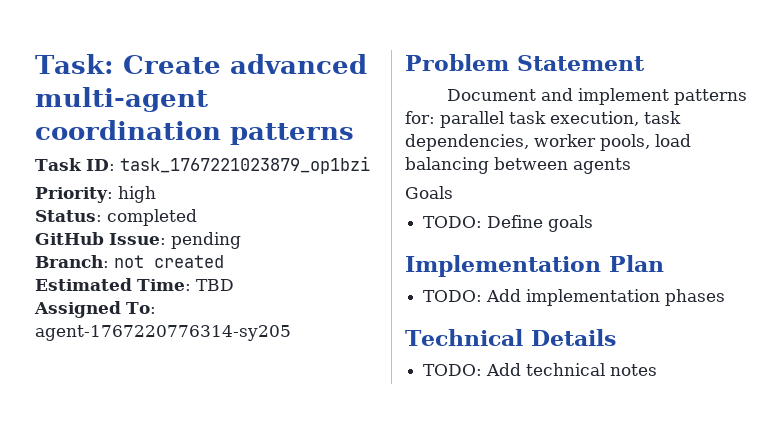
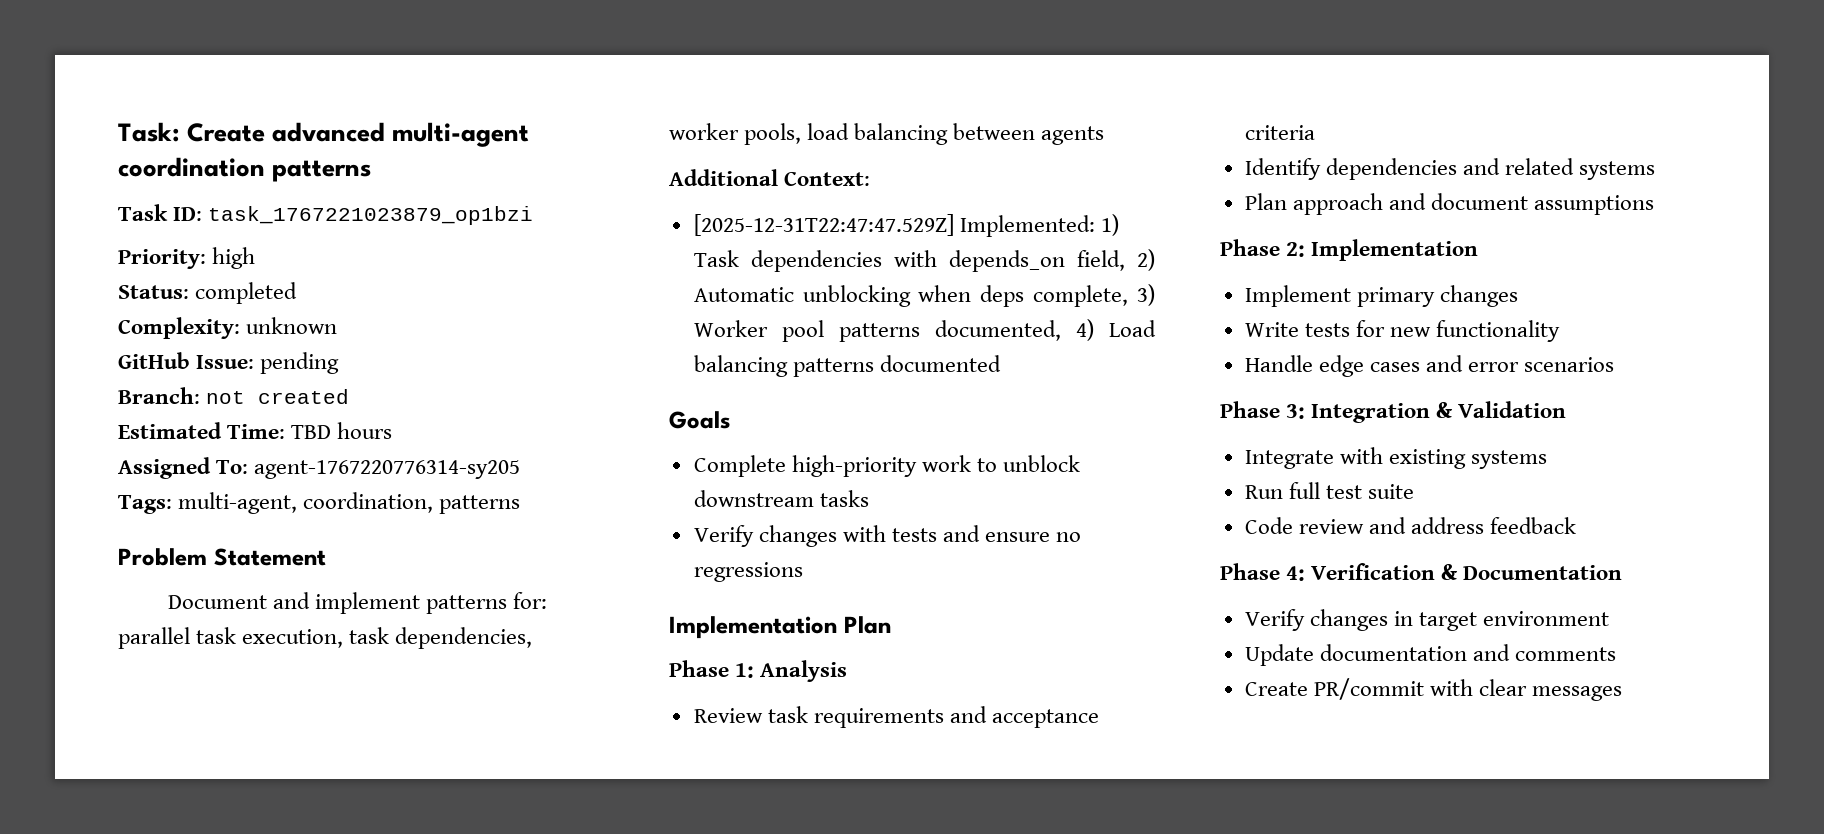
(197, 217) none -> [118,317,338,339] // Complexity: unknown
(234, 285) none -> [337,422,393,439] hours
(291, 333) none -> [118,492,521,514] // Tags: multi-agent, coordination, patterns
[405,186,453,199] [423,215,594,232] [405,255,664,277] [423,289,726,306] [405,329,616,346] [423,363,658,376] Goals // TODO: Define goals // Implementation Plan // TODO: Add implementation phases // Technical Details // TODO: Add technical notes -> [669,169,871,186] [693,214,1119,237] [693,249,1155,272] [693,284,1155,307] [693,319,1156,342] [693,355,1001,377] [669,411,731,429] [693,455,1081,477] [693,490,869,507] [693,525,1082,547] [693,562,803,582] [669,616,891,639] [669,660,848,682] [693,706,1100,728] [1244,125,1315,140] [1244,158,1656,180] [1244,193,1655,215] [1220,239,1479,261] [1244,285,1518,307] [1244,320,1561,342] [1244,355,1615,377] [1220,401,1567,423] [1244,447,1547,469] [1244,482,1414,499] [1244,517,1577,534] [1220,563,1623,581] [1244,609,1610,631] [1244,644,1616,666] [1244,678,1623,701] Additional Context: // [2025-12-31T22:47:47.529Z] Implemented: 1) Task dependencies with depends_on field, 2) Automatic unblocking when deps complete, 3) Worker pool patterns documented, 4) Load balancing patterns documented // Goals // Complete high-priority work to unblock downstream tasks // Verify changes with tests and ensure no regressions // Implementation Plan // Phase 1: Analysis // Review task requirements and acceptance criteria // Identify dependencies and related systems // Plan approach and document assumptions // Phase 2: Implementation // Implement primary changes // Write tests for new functionality // Handle edge cases and error scenarios // Phase 3: Integration & Validation // Integrate with existing systems // Run full test suite // Code review and address feedback // Phase 4: Verification & Documentation // Verify changes in target environment // Update documentation and comments // Create PR/commit with clear messages

